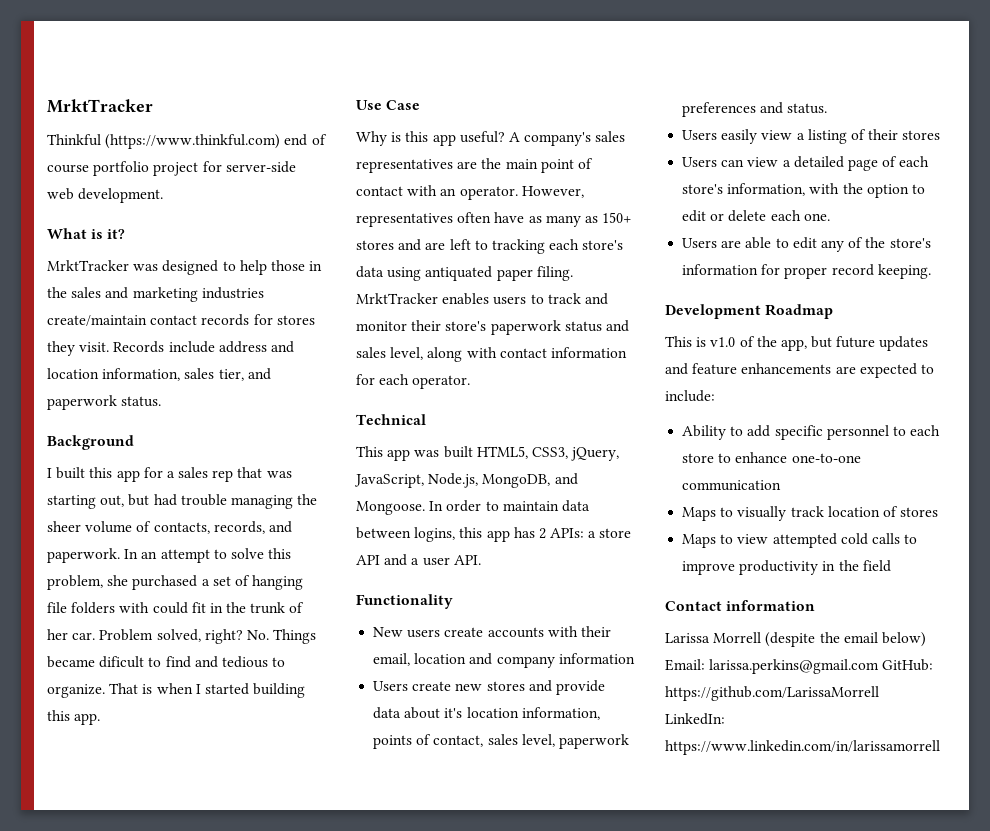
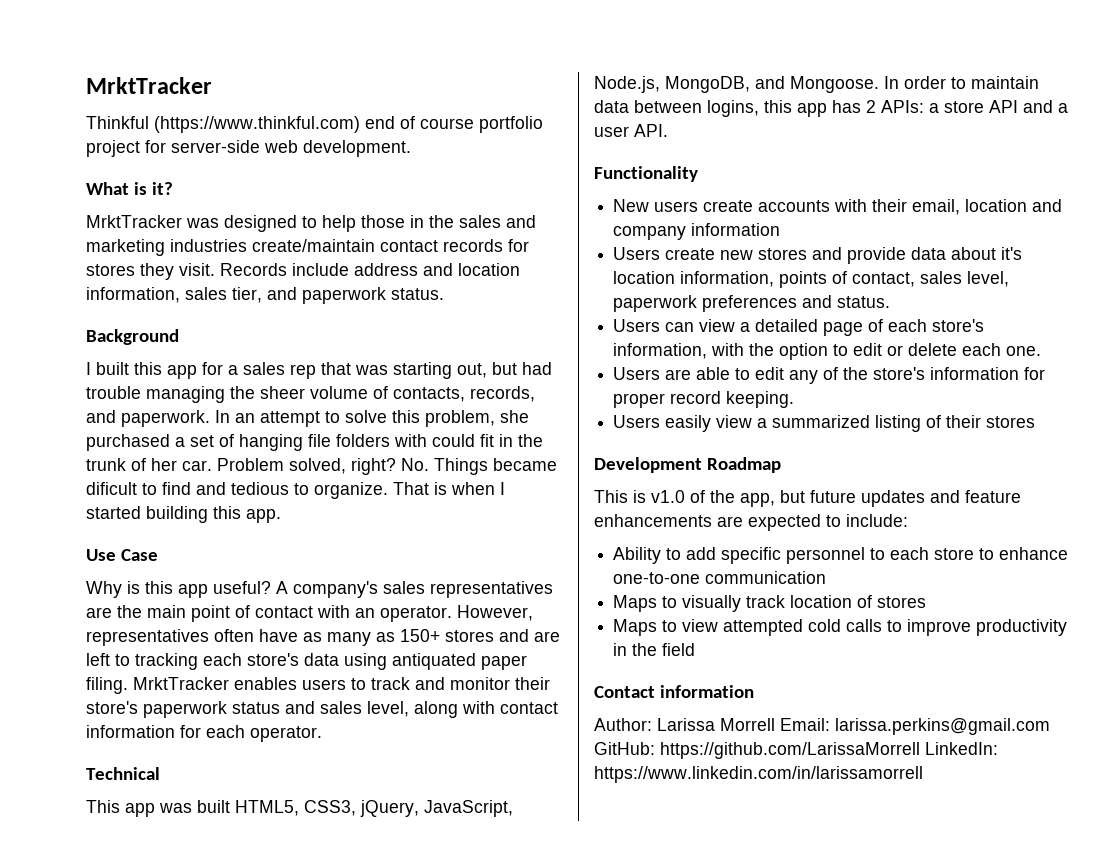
[682,129,941,144] // Users easily view a listing of their stores -> (891, 302) none
(931, 271) none -> [613,415,1036,432] // Users easily view a summarized listing of their stores
(816, 605) none -> [594,718,652,731] Author:
[765,632,926,647] (despite the email below) -> (775, 724) none

